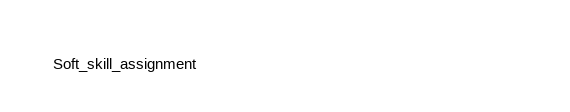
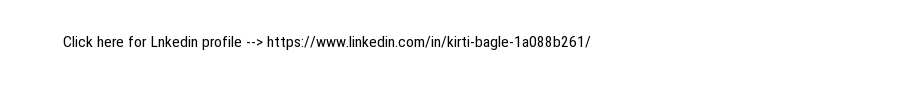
[53,58,197,72] Soft_skill_assignment -> [63,36,592,50] Click here for Lnkedin profile --> https://www.linkedin.com/in/kirti-bagle-1a088b261/

